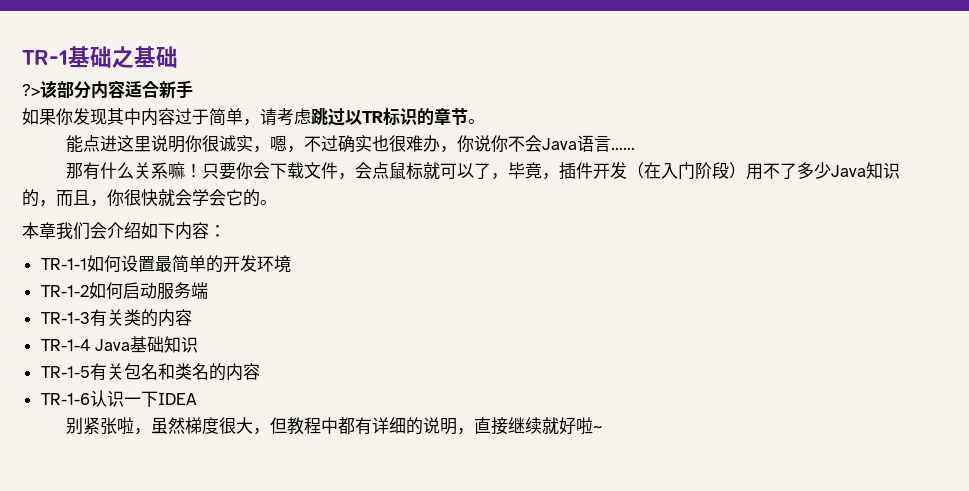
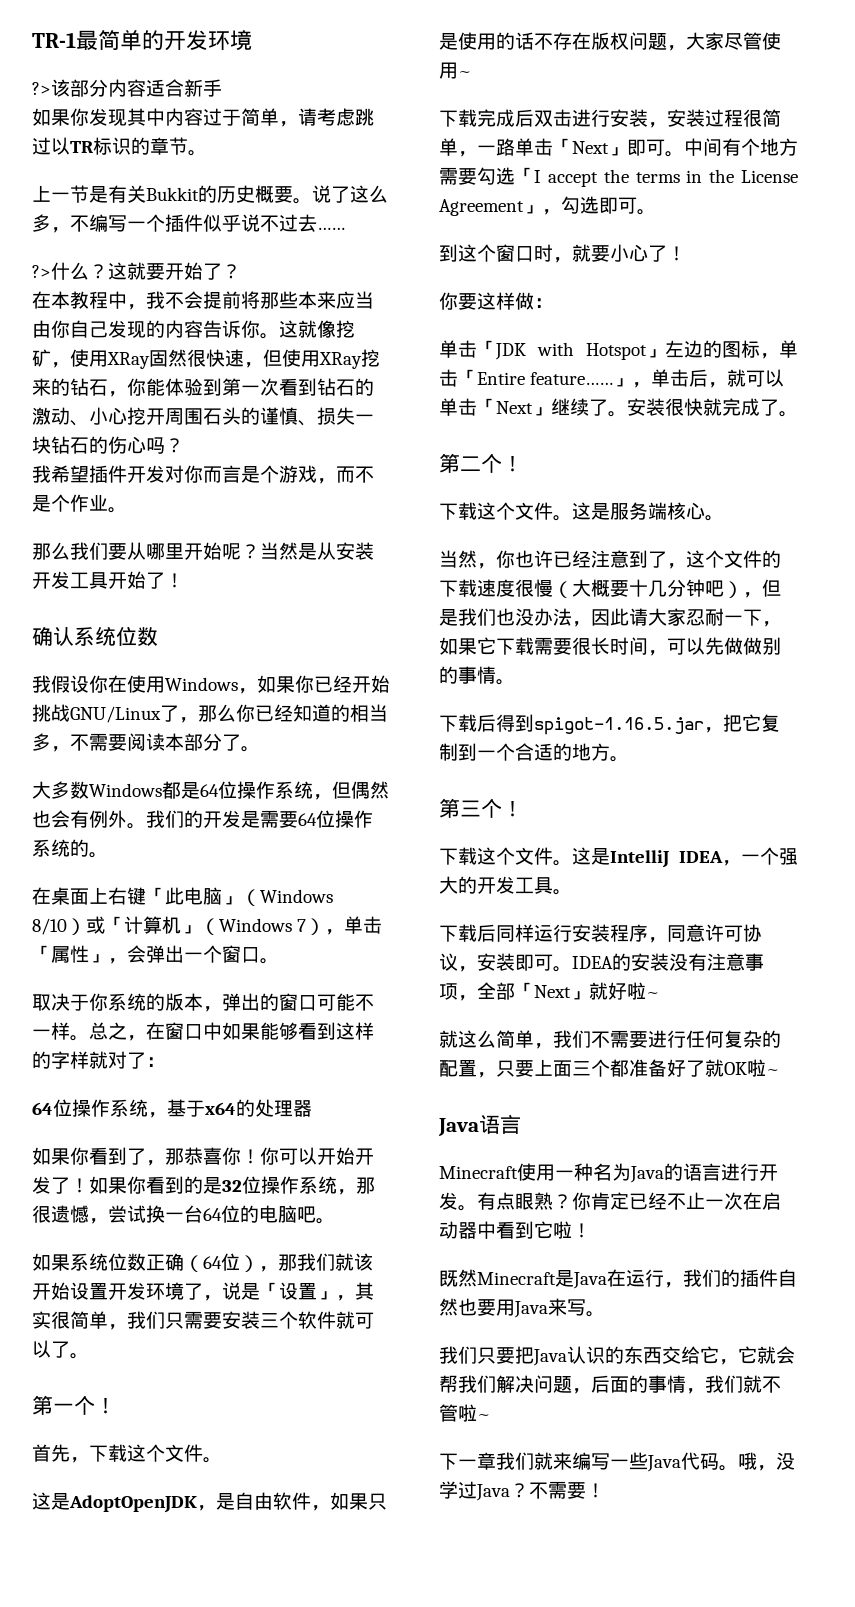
[68,46,178,68] 基础之基础 -> [76,30,252,51] 最简单的开发环境
[65,135,635,153] [65,162,900,180] [22,189,277,207] [22,222,226,240] [40,255,291,273] [40,282,208,300] [40,309,192,327] [40,336,198,353] [40,363,260,381] [40,390,197,407] [65,417,602,435] 能点进这里说明你很诚实，嗯，不过确实也很难办，你说你不会Java语言…… // 那有什么关系嘛！只要你会下载文件，会点鼠标就可以了，毕竟，插件开发（在入门阶段）用不了多少Java知识的，而且，你很快就会学会它的。 // 本章我们会介绍如下内容： // TR-1-1如何设置最简单的开发环境 // TR-1-2如何启动服务端 // TR-1-3有关类的内容 // TR-1-4 Java基础知识 // TR-1-5有关包名和类名的内容 // TR-1-6认识一下IDEA // 别紧张啦，虽然梯度很大，但教程中都有详细的说明，直接继续就好啦~ -> [32,185,388,204] [32,214,345,233] [32,262,241,280] [32,291,374,310] [32,320,355,339] [32,349,380,369] [32,378,374,397] [32,407,374,426] [32,436,184,454] [32,465,374,484] [32,494,127,513] [32,542,374,560] [32,571,184,589] [32,626,158,647] [32,675,390,694] [32,704,388,723] [32,733,260,752] [32,781,389,800] [32,810,373,829] [32,839,108,858] [32,887,333,906] [32,916,383,935] [32,945,279,964] [32,993,374,1012] [32,1022,374,1041] [32,1051,165,1069] [32,1099,312,1118] [32,1147,374,1166] [32,1176,375,1195] [32,1205,335,1224] [32,1253,373,1272] [32,1282,374,1301] [32,1311,374,1330] [32,1340,89,1359] [32,1395,116,1415] [32,1444,222,1463] [32,1492,387,1513] [439,32,781,51] [439,62,472,79] [439,109,781,128] [439,138,798,157] [439,167,798,187] [439,196,656,216] [439,244,686,263] [439,292,553,310] [439,340,798,360] [439,369,785,388] [439,398,798,417] [439,453,523,473] [439,502,724,521] [439,550,781,569] [439,579,781,598] [439,608,781,627] [439,637,781,656] [439,666,515,685] [439,714,780,735] [439,743,629,762] [439,798,523,818] [439,847,798,868] [439,876,572,895] [439,924,762,943] [439,953,764,972] [439,982,660,1001] [439,1030,781,1049] [439,1059,780,1078] [438,1114,521,1136] [439,1163,778,1183] [439,1192,781,1211] [439,1221,591,1239] [439,1269,797,1289] [439,1298,605,1318] [439,1346,795,1366] [439,1375,781,1394] [439,1404,491,1422] [439,1452,795,1472] [439,1481,605,1501] 上一节是有关Bukkit的历史概要。说了这么多，不编写一个插件似乎说不过去…… // ?>什么？这就要开始了？ // 在本教程中，我不会提前将那些本来应当由你自己发现的内容告诉你。这就像挖矿，使用XRay固然很快速，但使用XRay挖来的钻石，你能体验到第一次看到钻石的激动、小心挖开周围石头的谨慎、损失一块钻石的伤心吗？ // 我希望插件开发对你而言是个游戏，而不是个作业。 // 那么我们要从哪里开始呢？当然是从安装开发工具开始了！ // 确认系统位数 // 我假设你在使用Windows，如果你已经开始挑战GNU/Linux了，那么你已经知道的相当多，不需要阅读本部分了。 // 大多数Windows都是64位操作系统，但偶然也会有例外。我们的开发是需要64位操作系统的。 // 在桌面上右键「此电脑」（Windows 8/10）或「计算机」（Windows 7），单击「属性」，会弹出一个窗口。 // 取决于你系统的版本，弹出的窗口可能不一样。总之，在窗口中如果能够看到这样的字样就对了： // 64位操作系统，基于x64的处理器 // 如果你看到了，那恭喜你！你可以开始开发了！如果你看到的是32位操作系统，那很遗憾，尝试换一台64位的电脑吧。 // 如果系统位数正确（64位），那我们就该开始设置开发环境了，说是「设置」，其实很简单，我们只需要安装三个软件就可以了。 // 第一个！ // 首先，下载这个文件。 // 这是AdoptOpenJDK，是自由软件，如果只是使用的话不存在版权问题，大家尽管使用~ // 下载完成后双击进行安装，安装过程很简单，一路单击「Next」即可。中间有个地方需要勾选「I accept the terms in the License Agreement」，勾选即可。 // 到这个窗口时，就要小心了！ // 你要这样做： // 单击「JDK with Hotspot」左边的图标，单击「Entire feature……」，单击后，就可以单击「Next」继续了。安装很快就完成了。 // 第二个！ // 下载这个文件。这是服务端核心。 // 当然，你也许已经注意到了，这个文件的下载速度很慢（大概要十几分钟吧），但是我们也没办法，因此请大家忍耐一下，如果它下载需要很长时间，可以先做做别的事情。 // 下载后得到spigot-1.16.5.jar，把它复制到一个合适的地方。 // 第三个！ // 下载这个文件。这是IntelliJ IDEA，一个强大的开发工具。 // 下载后同样运行安装程序，同意许可协议，安装即可。IDEA的安装没有注意事项，全部「Next」就好啦~ // 就这么简单，我们不需要进行任何复杂的配置，只要上面三个都准备好了就OK啦~ // Java语言 // Minecraft使用一种名为Java的语言进行开发。有点眼熟？你肯定已经不止一次在启动器中看到它啦！ // 既然Minecraft是Java在运行，我们的插件自然也要用Java来写。 // 我们只要把Java认识的东西交给它，它就会帮我们解决问题，后面的事情，我们就不管啦~ // 下一章我们就来编写一些Java代码。哦，没学过Java？不需要！

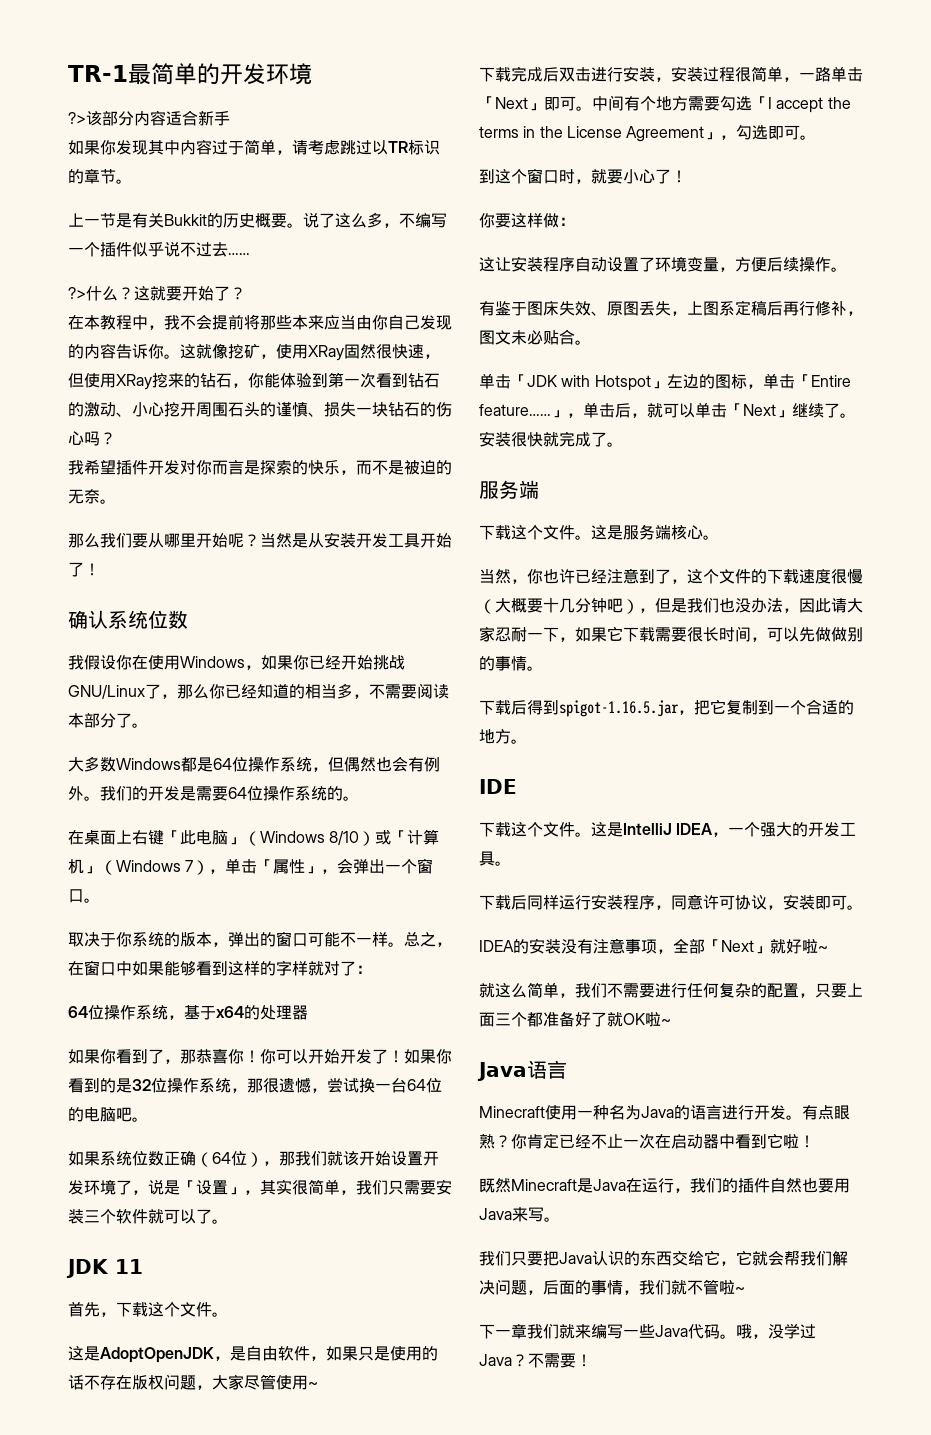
[260,465,374,484] [32,494,108,512] 个游戏，而不是个作业 -> [260,460,452,475] [68,489,100,504] 探索的快乐，而不是被迫的无奈
[32,1395,116,1415] 第一个！ -> [66,1259,143,1278] JDK 11
(553, 303) none -> [479,256,847,272] [479,300,863,316] [479,329,591,345] // 这让安装程序自动设置了环境变量，方便后续操作。 // 有鉴于图床失效、原图丢失，上图系定稿后再行修补，图文未必贴合。
[439,453,523,473] 第二个！ -> [479,480,539,499] 服务端
[439,798,523,818] 第三个！ -> [479,779,517,794] IDE
(572, 969) none -> (863, 907) //

